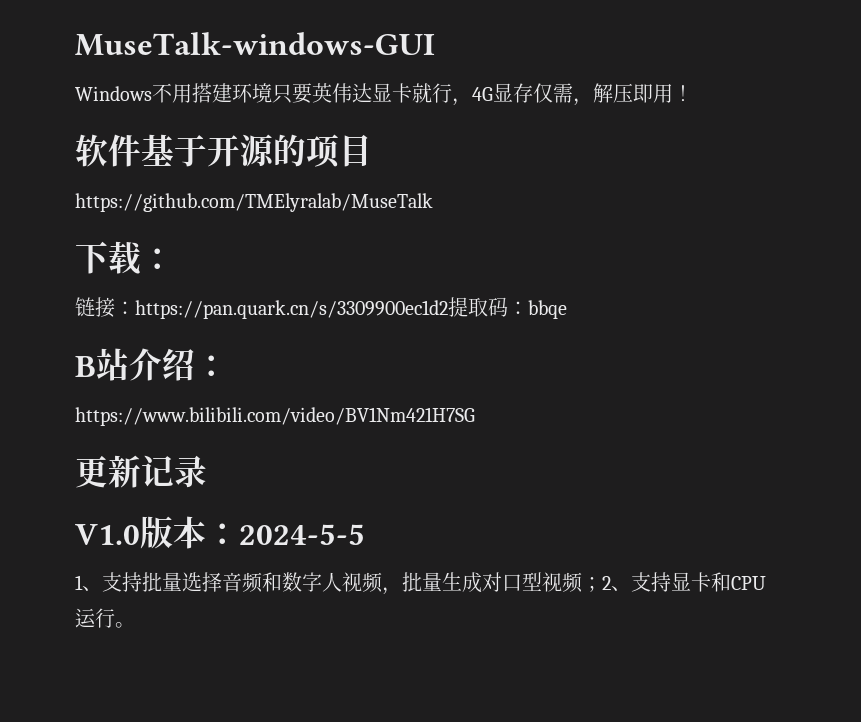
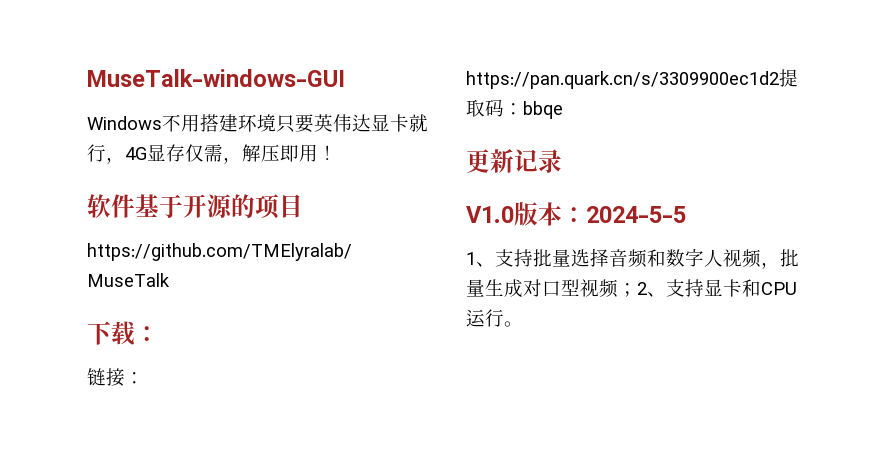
[75,348,228,381] [75,407,475,426] // B站介绍： // https://www.bilibili.com/video/BV1Nm421H7SG -> (563, 110) none

